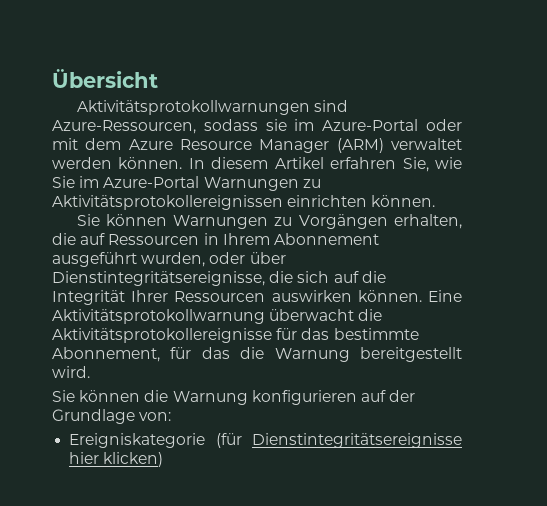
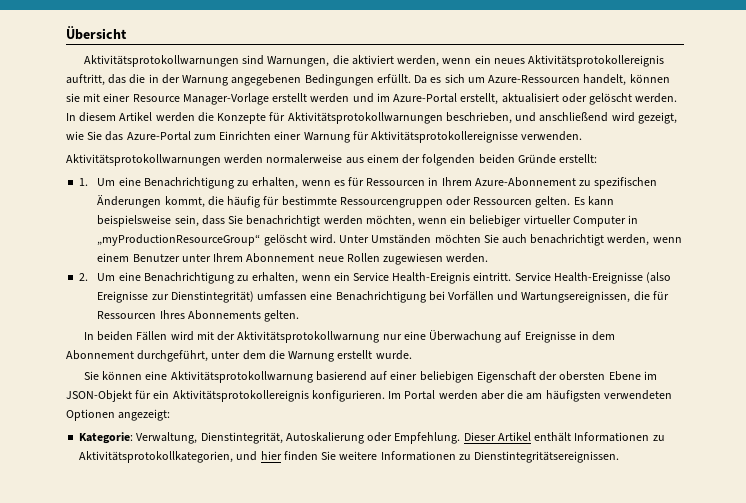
[52,119,463,134] [52,138,462,153] [52,157,462,172] [52,176,321,191] [52,195,436,210] [76,214,462,229] [52,233,379,245] [52,252,286,267] [52,271,386,286] [52,290,462,305] [52,309,383,324] [52,328,419,343] [52,347,462,362] [52,366,90,378] [52,390,416,405] [52,409,172,424] [69,433,462,448] [69,452,164,467] Azure-Ressourcen, sodass sie im Azure-Portal oder mit dem Azure Resource Manager (ARM) verwaltet werden können. In diesem Artikel erfahren Sie, wie Sie im Azure-Portal Warnungen zu Aktivitätsprotokollereignissen einrichten können. // Sie können Warnungen zu Vorgängen erhalten, die auf Ressourcen in Ihrem Abonnement ausgeführt wurden, oder über Dienstintegritätsereignisse, die sich auf die Integrität Ihrer Ressourcen auswirken können. Eine Aktivitätsprotokollwarnung überwacht die Aktivitätsprotokollereignisse für das bestimmte Abonnement, für das die Warnung bereitgestellt wird. // Sie können die Warnung konfigurieren auf der Grundlage von: // Ereigniskategorie (für Dienstintegritätsereignisse hier klicken) -> [267,55,665,67] [66,74,670,86] [66,93,678,105] [66,112,677,124] [66,131,583,143] [66,154,598,166] [79,177,658,189] [97,195,614,208] [97,215,639,227] [97,234,682,246] [97,253,489,265] [79,272,672,284] [97,291,669,303] [97,310,300,322] [83,330,616,343] [66,350,412,362] [83,371,657,383] [66,390,672,402] [66,409,171,421] [79,432,665,444] [79,451,620,463] Warnungen, die aktiviert werden, wenn ein neues Aktivitätsprotokollereignis auftritt, das die in der Warnung angegebenen Bedingungen erfüllt. Da es sich um Azure-Ressourcen handelt, können sie mit einer Resource Manager-Vorlage erstellt werden und im Azure-Portal erstellt, aktualisiert oder gelöscht werden. In diesem Artikel werden die Konzepte für Aktivitätsprotokollwarnungen beschrieben, und anschließend wird gezeigt, wie Sie das Azure-Portal zum Einrichten einer Warnung für Aktivitätsprotokollereignisse verwenden. // Aktivitätsprotokollwarnungen werden normalerweise aus einem der folgenden beiden Gründe erstellt: // 1. Um eine Benachrichtigung zu erhalten, wenn es für Ressourcen in Ihrem Azure-Abonnement zu spezifischen Änderungen kommt, die häufig für bestimmte Ressourcengruppen oder Ressourcen gelten. Es kann beispielsweise sein, dass Sie benachrichtigt werden möchten, wenn ein beliebiger virtueller Computer in „myProductionResourceGroup“ gelöscht wird. Unter Umständen möchten Sie auch benachrichtigt werden, wenn einem Benutzer unter Ihrem Abonnement neue Rollen zugewiesen werden. // 2. Um eine Benachrichtigung zu erhalten, wenn ein Service Health-Ereignis eintritt. Service Health-Ereignisse (also Ereignisse zur Dienstintegrität) umfassen eine Benachrichtigung bei Vorfällen und Wartungsereignissen, die für Ressourcen Ihres Abonnements gelten. // In beiden Fällen wird mit der Aktivitätsprotokollwarnung nur eine Überwachung auf Ereignisse in dem Abonnement durchgeführt, unter dem die Warnung erstellt wurde. // Sie können eine Aktivitätsprotokollwarnung basierend auf einer beliebigen Eigenschaft der obersten Ebene im JSON-Objekt für ein Aktivitätsprotokollereignis konfigurieren. Im Portal werden aber die am häufigsten verwendeten Optionen angezeigt: // Kategorie: Verwaltung, Dienstintegrität, Autoskalierung oder Empfehlung. Dieser Artikel enthält Informationen zu Aktivitätsprotokollkategorien, und hier finden Sie weitere Informationen zu Dienstintegritätsereignissen.

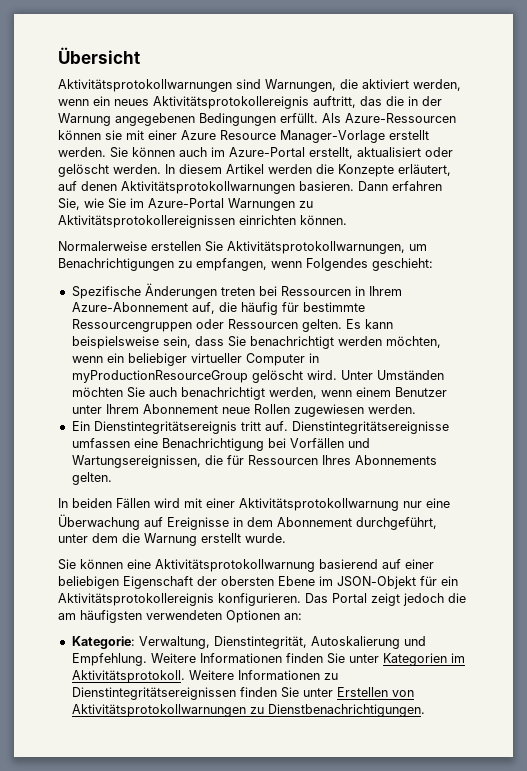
[414,74,627,86] Da es sich um Azure-Ressourcen handelt, -> [322,113,456,123] Als Azure-Ressourcen
(131, 97) none -> [181,130,216,140] Azure
[310,93,374,103] werden und -> [58,147,207,158] werden. Sie können auch
[269,112,677,124] [66,131,583,143] [66,154,598,166] [79,177,658,189] [97,195,205,208] für Aktivitätsprotokollwarnungen beschrieben, und anschließend wird gezeigt, wie Sie das Azure-Portal zum Einrichten einer Warnung für Aktivitätsprotokollereignisse verwenden. // Aktivitätsprotokollwarnungen werden normalerweise aus einem der folgenden beiden Gründe erstellt: // 1. Um eine Benachrichtigung zu erhalten, wenn es für Ressourcen in Ihrem Azure-Abonnement zu spezifischen Änderungen kommt, -> [398,164,451,176] [58,181,442,194] [58,198,313,211] [58,215,347,228] [58,241,427,254] [58,258,433,271] [71,283,402,299] [71,302,215,314] erläutert, auf denen Aktivitätsprotokollwarnungen basieren. Dann erfahren Sie, wie Sie im Azure-Portal Warnungen zu Aktivitätsprotokollereignissen einrichten können. // Normalerweise erstellen Sie Aktivitätsprotokollwarnungen, um Benachrichtigungen zu empfangen, wenn Folgendes geschieht: // Spezifische Änderungen treten bei Ressourcen in Ihrem Azure-Abonnement auf,
[97,234,261,246] „myProductionResourceGroup“ -> [71,370,248,383] myProductionResourceGroup
[79,272,672,284] [97,291,254,303] 2. Um eine Benachrichtigung zu erhalten, wenn ein Service Health-Ereignis eintritt. Service Health-Ereignisse (also Ereignisse zur Dienstintegrität) -> [71,421,449,434] Ein Dienstintegritätsereignis tritt auf. Dienstintegritätsereignisse
[217,331,236,341] der -> [206,498,235,508] einer
[388,390,505,400] Im Portal werden aber -> [305,593,444,606] Das Portal zeigt jedoch
[118,409,171,421] angezeigt: -> [284,613,302,620] an:
[367,432,665,444] [79,451,620,463] oder Empfehlung. Dieser Artikel enthält Informationen zu Aktivitätsprotokollkategorien, und hier finden Sie weitere Informationen zu Dienstintegritätsereignissen. -> [403,636,426,646] [71,653,465,666] [71,670,338,683] [71,687,414,700] [71,704,425,717] und Empfehlung. Weitere Informationen finden Sie unter Kategorien im Aktivitätsprotokoll. Weitere Informationen zu Dienstintegritätsereignissen finden Sie unter Erstellen von Aktivitätsprotokollwarnungen zu Dienstbenachrichtigungen.

